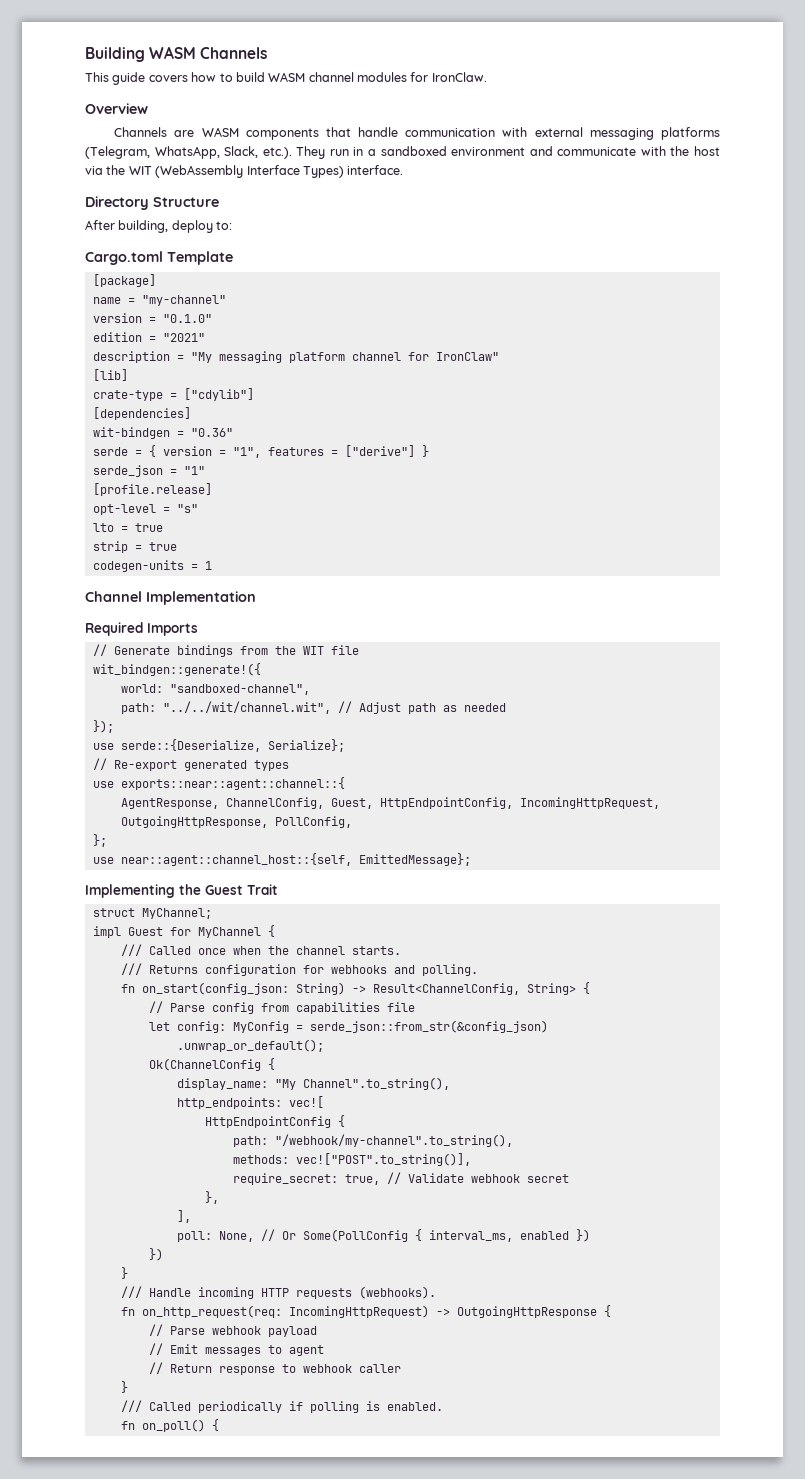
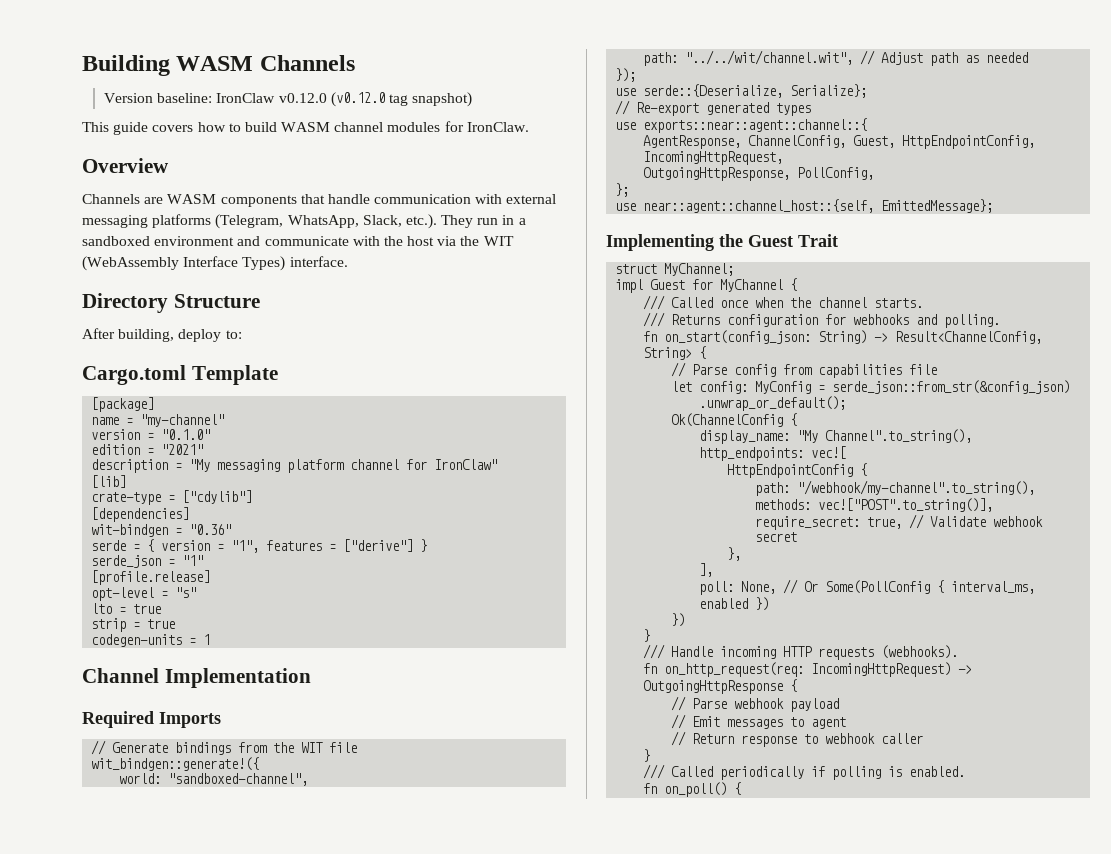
(268, 53) none -> [103,92,473,107] // Version baseline: IronClaw v0.12.0 (v0.12.0 tag snapshot)

